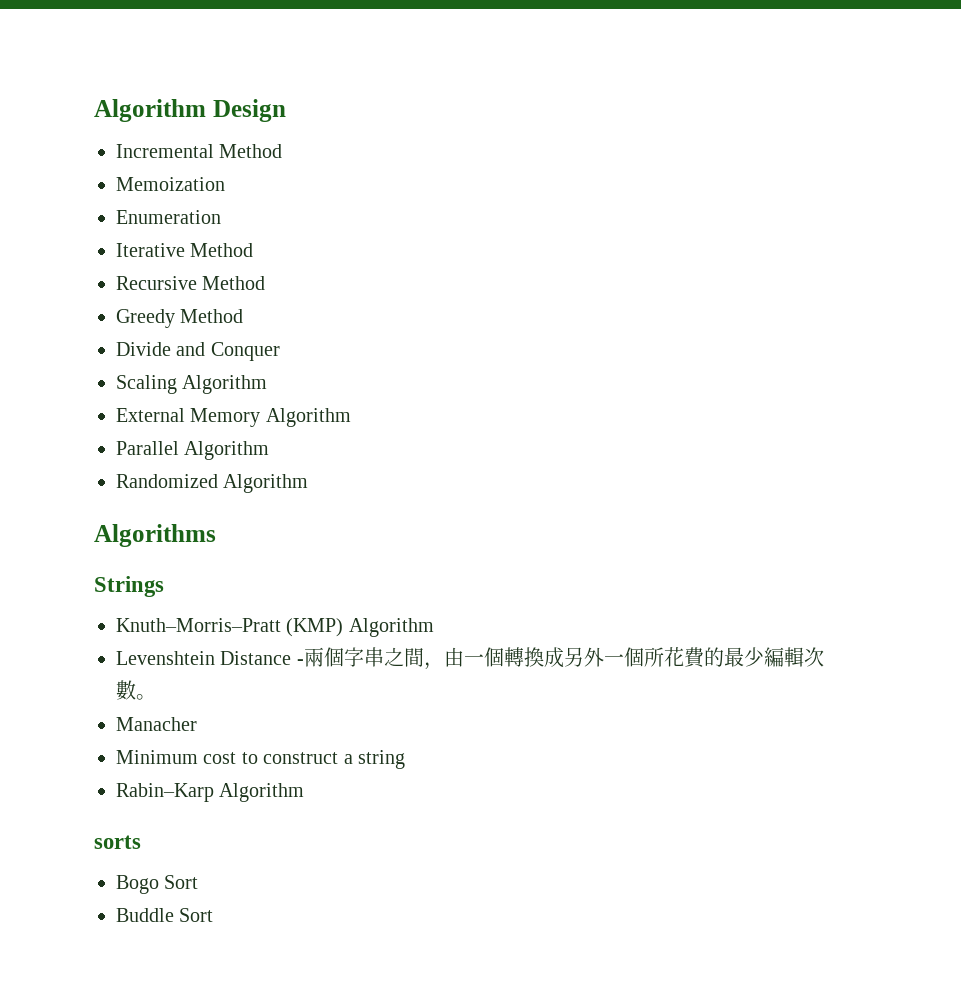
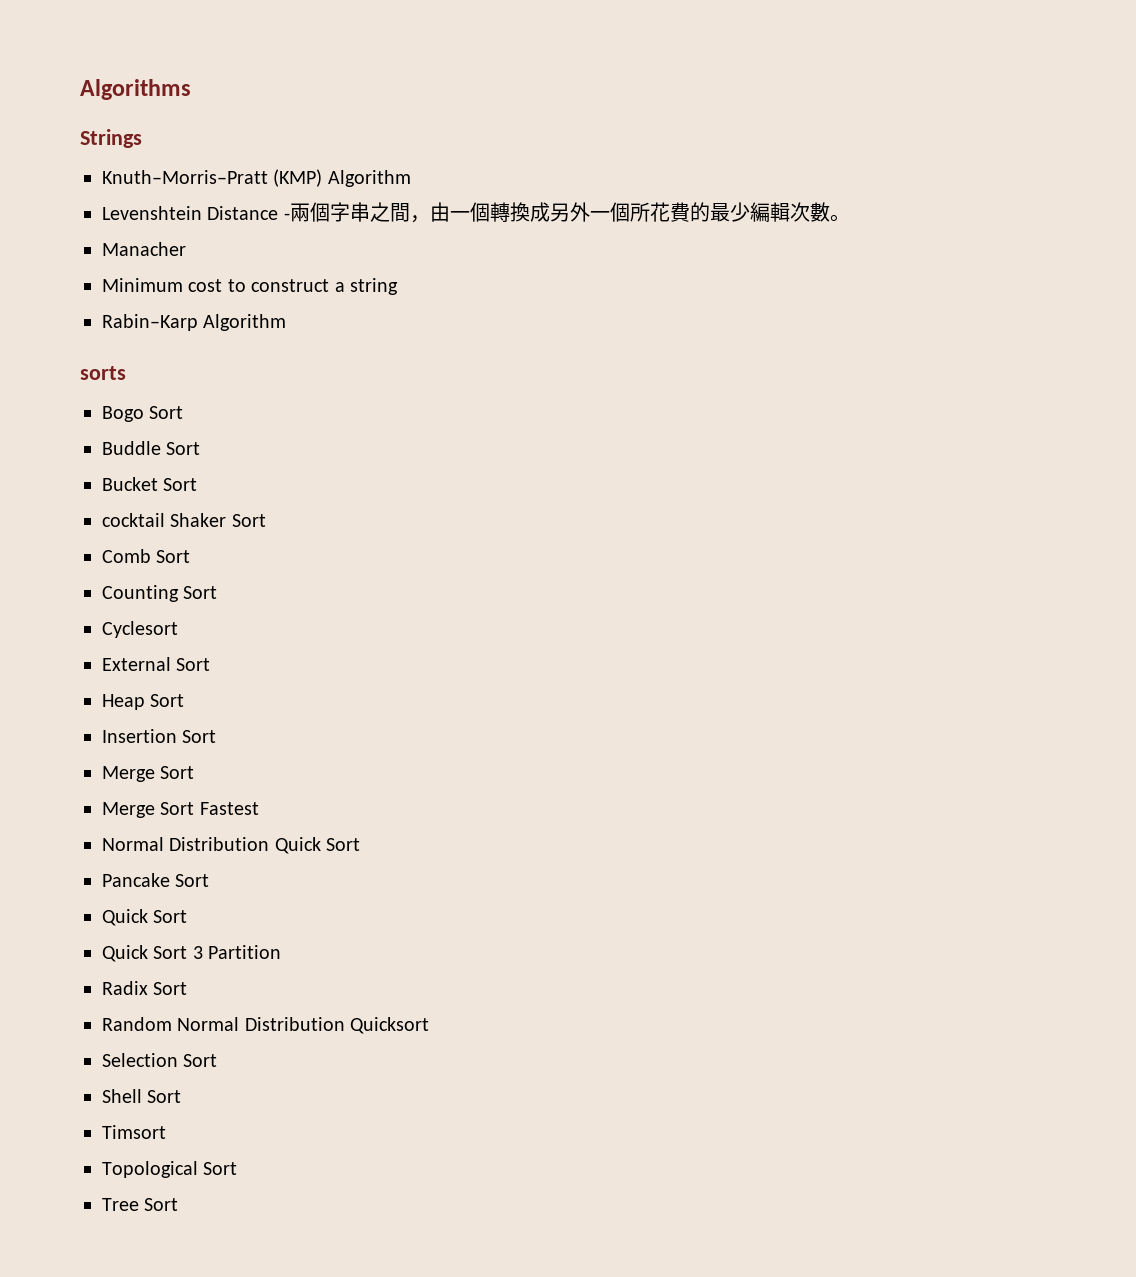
[94,99,286,122] [116,144,283,158] [116,177,225,191] [116,210,221,224] [116,243,254,257] [116,276,266,290] [116,309,244,328] [116,342,280,361] [116,375,268,394] [116,408,351,427] [116,441,270,460] [116,474,309,493] Algorithm Design // Incremental Method // Memoization // Enumeration // Iterative Method // Recursive Method // Greedy Method // Divide and Conquer // Scaling Algorithm // External Memory Algorithm // Parallel Algorithm // Randomized Algorithm // -> (80, 89) none
(214, 915) none -> [102,477,198,491] [102,513,266,527] [102,549,191,563] [102,585,218,602] [102,621,178,638] [102,657,211,671] [102,694,185,710] [102,729,217,743] [102,766,195,782] [102,802,259,818] [102,837,361,854] [102,873,210,887] [102,909,188,926] [102,945,282,962] [102,981,188,995] [102,1017,430,1034] [102,1053,218,1067] [102,1089,182,1103] [102,1125,166,1139] [102,1161,238,1178] [102,1198,179,1211] // Bucket Sort // cocktail Shaker Sort // Comb Sort // Counting Sort // Cyclesort // External Sort // Heap Sort // Insertion Sort // Merge Sort // Merge Sort Fastest // Normal Distribution Quick Sort // Pancake Sort // Quick Sort // Quick Sort 3 Partition // Radix Sort // Random Normal Distribution Quicksort // Selection Sort // Shell Sort // Timsort // Topological Sort // Tree Sort

